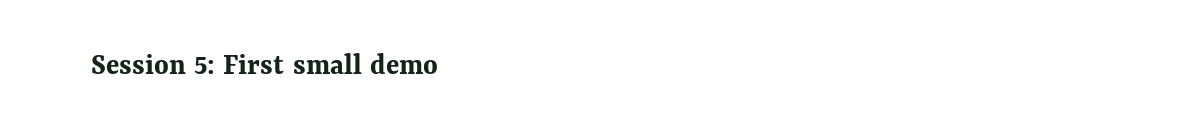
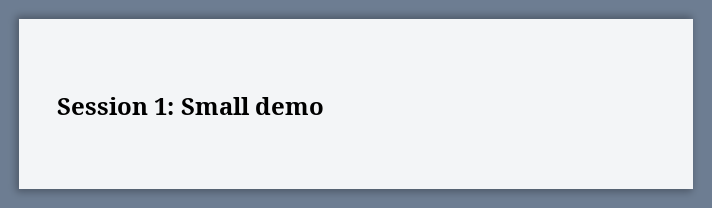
[194,53,362,74] 5: First small -> [154,97,250,115] 1: Small

